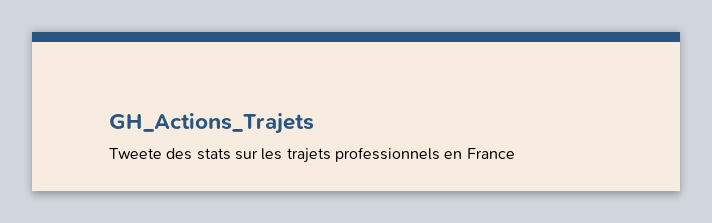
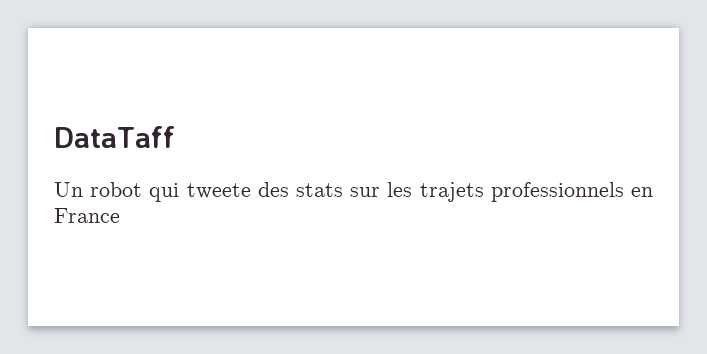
[109,113,314,134] [109,148,162,159] GH_Actions_Trajets // Tweete -> [54,126,175,148] [54,182,251,202] DataTaff // Un robot qui tweete

